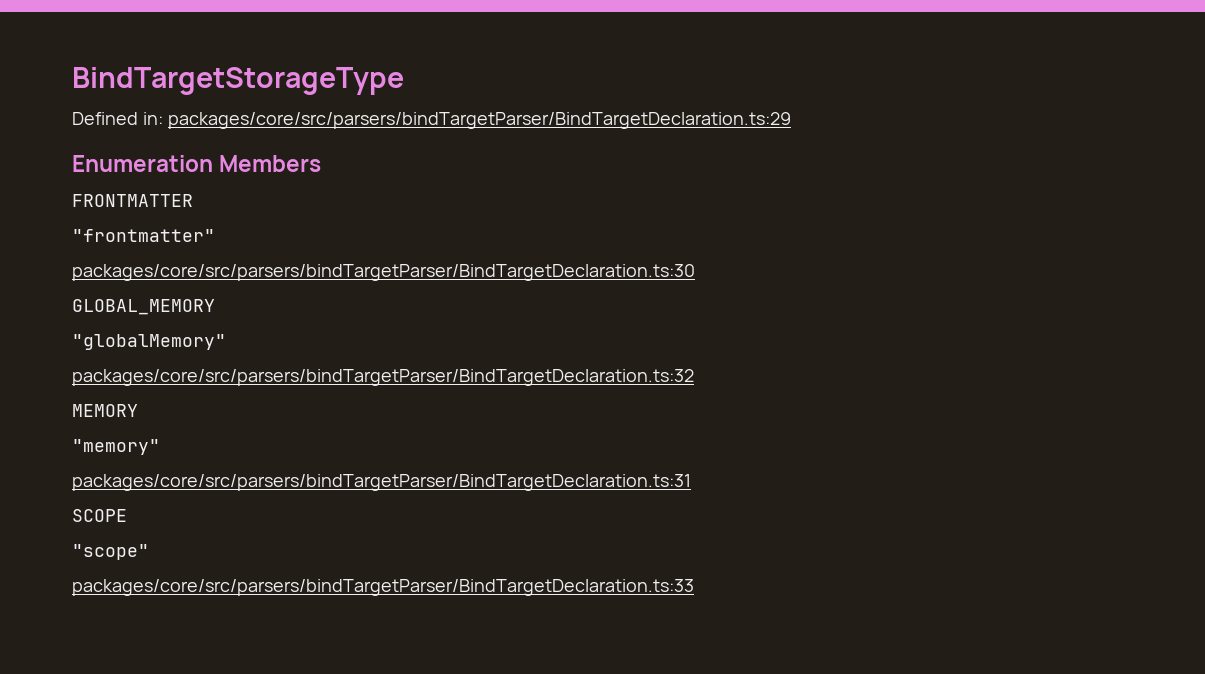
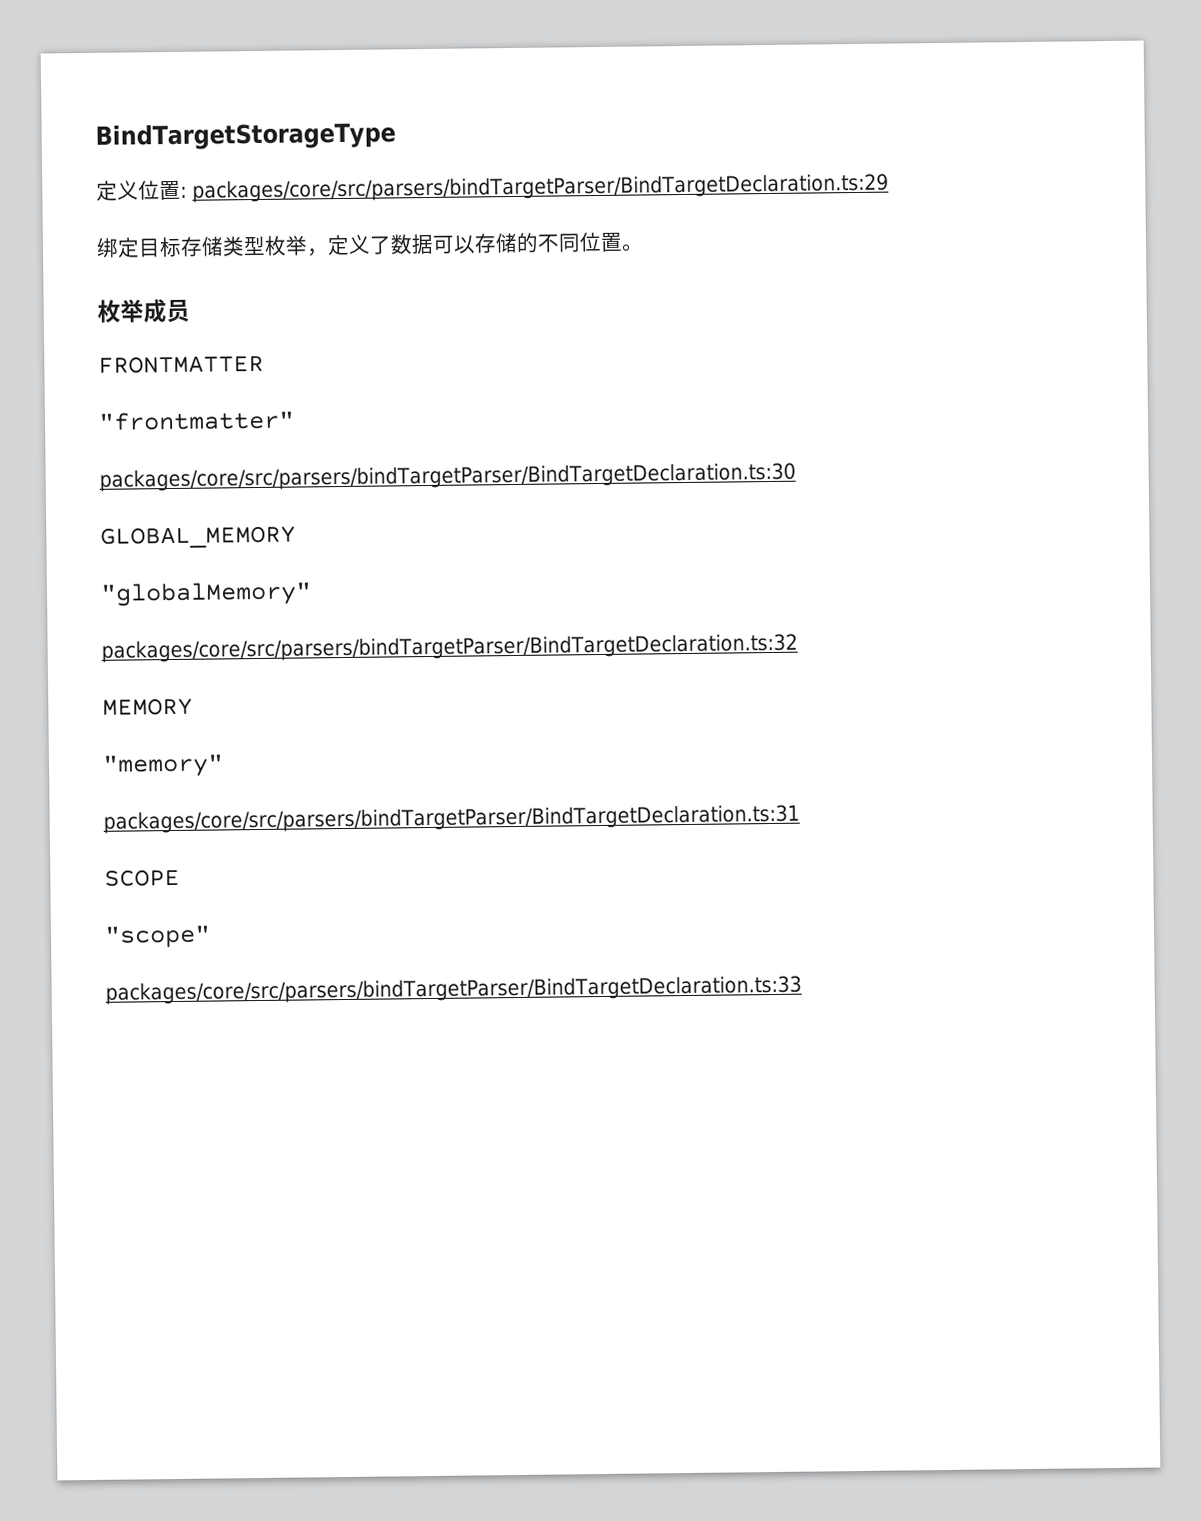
[72,112,791,129] [72,155,322,172] Defined in: packages/core/src/parsers/bindTargetParser/BindTargetDeclaration.ts:29 // Enumeration Members -> [96,173,889,203] [96,231,644,258] [97,299,190,324] 定义位置: packages/core/src/parsers/bindTargetParser/BindTargetDeclaration.ts:29 // 绑定目标存储类型枚举，定义了数据可以存储的不同位置。 // 枚举成员

